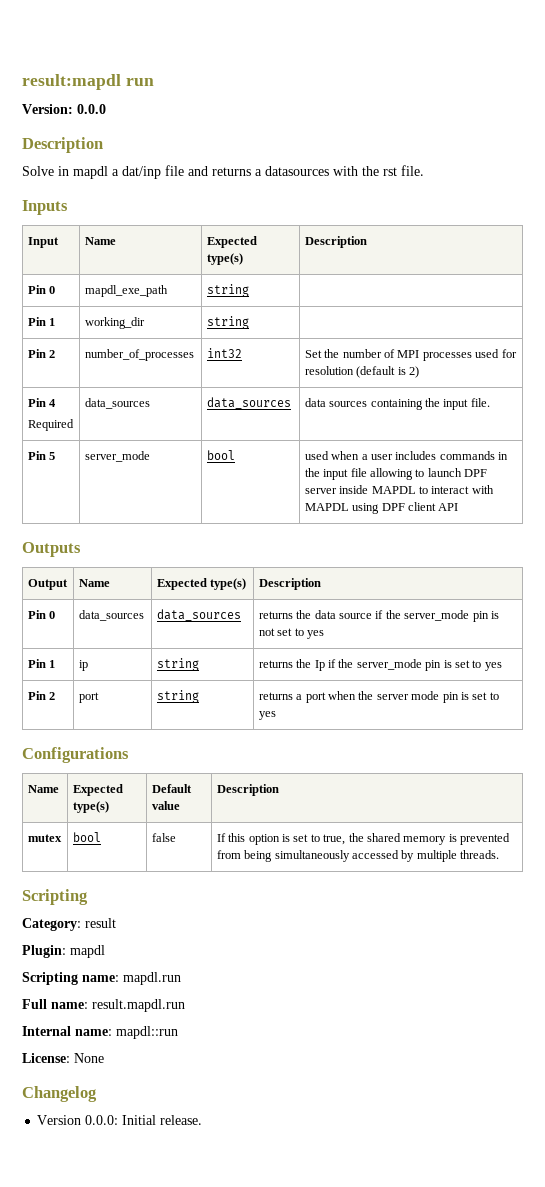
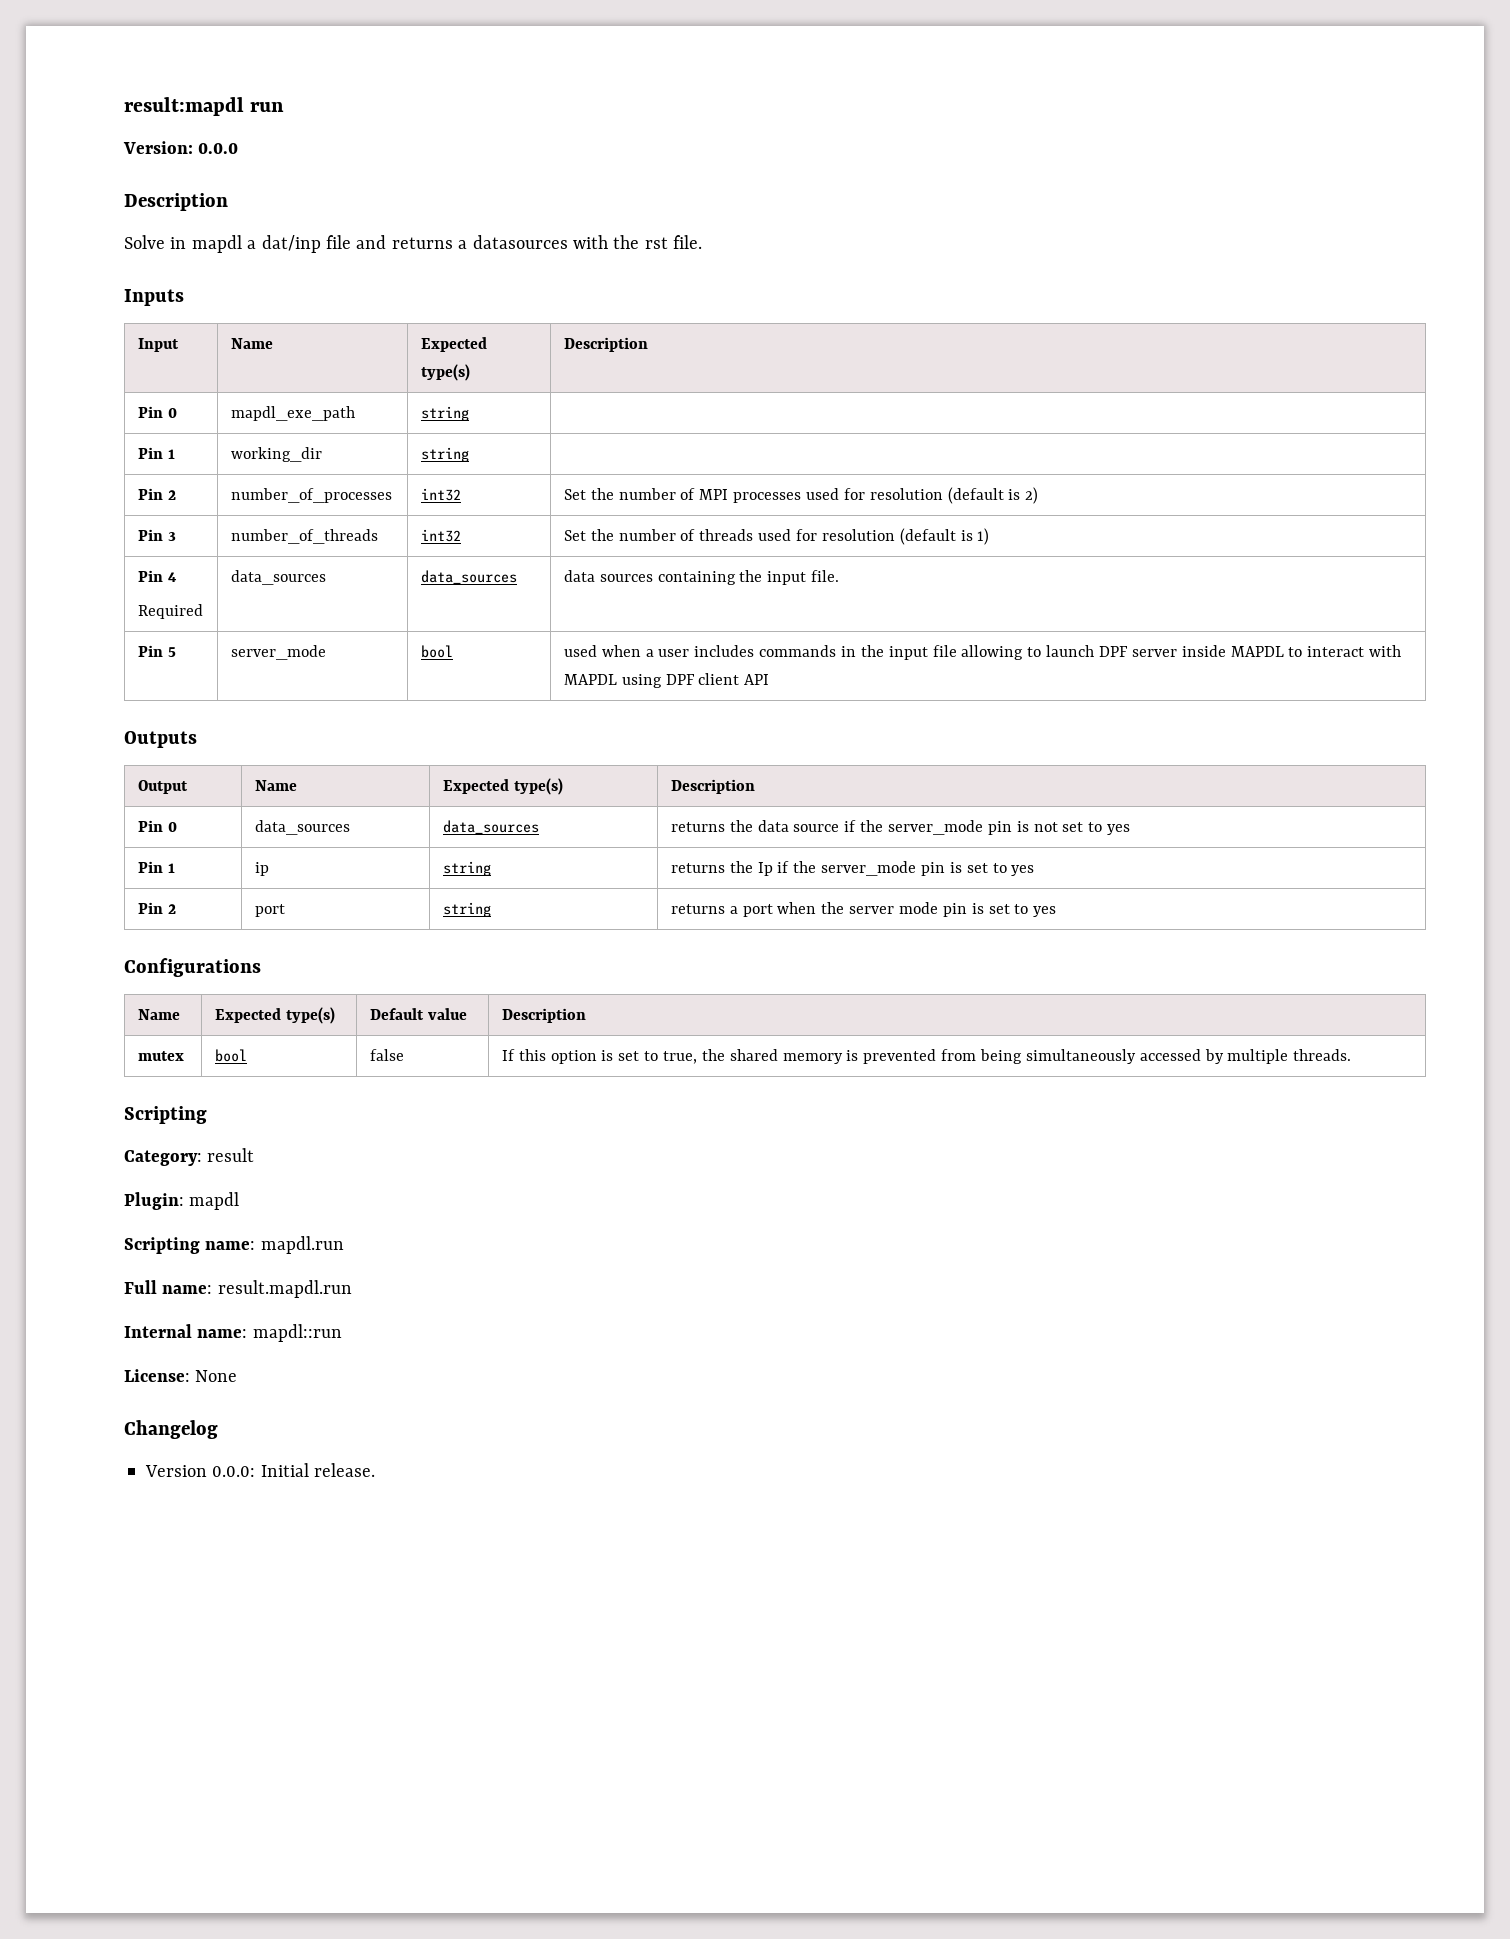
(420, 372) none -> [137,529,176,541] [230,529,378,544] [420,529,461,542] [563,528,990,545] // Pin 3 | number_of_threads | int32 | Set the number of threads used for resolution (default is 1)

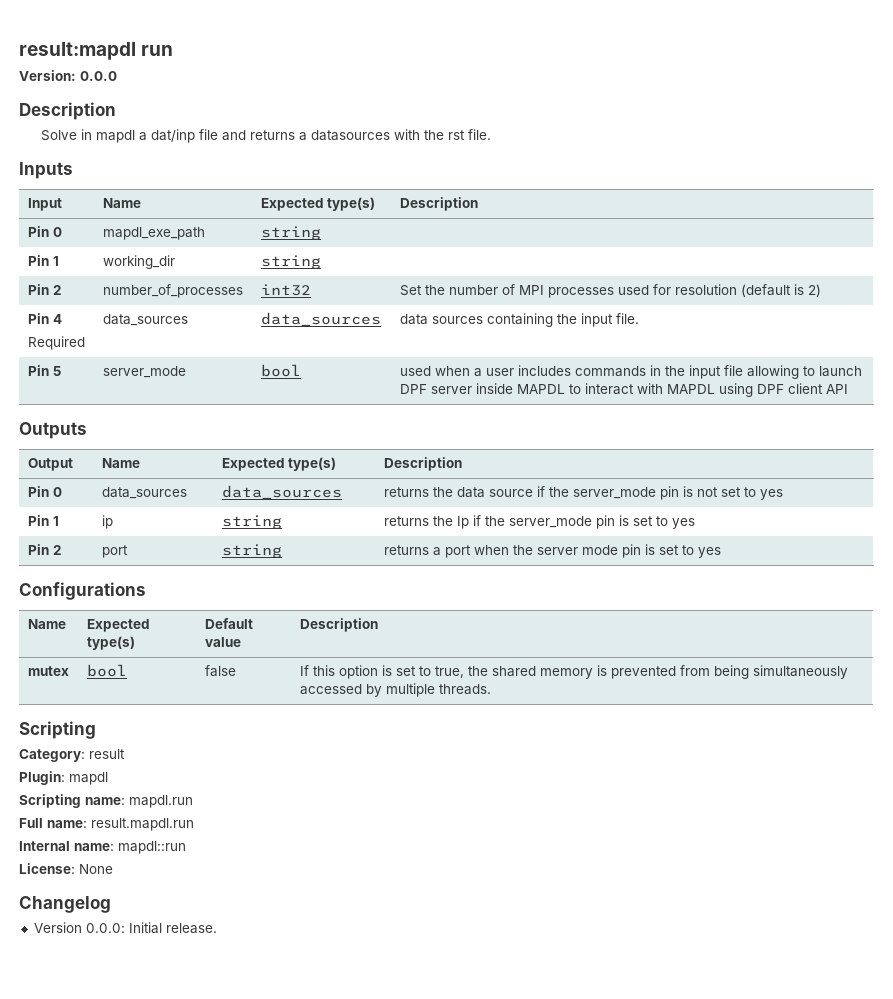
[137,529,176,541] [230,529,378,544] [420,529,461,542] [563,528,990,545] // Pin 3 | number_of_threads | int32 | Set the number of threads used for resolution (default is 1) -> (821, 290) none

